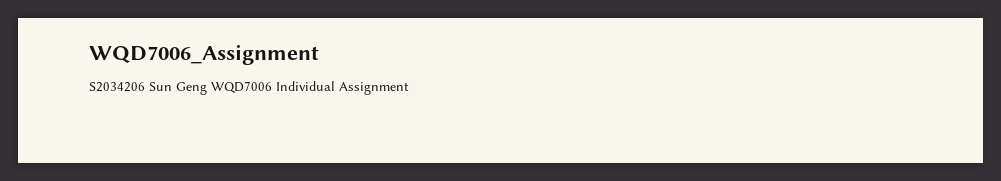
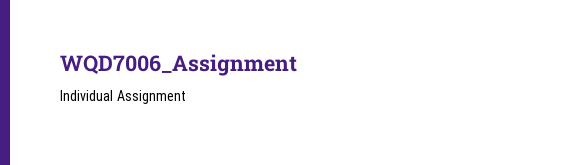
[89,81,272,95] S2034206 Sun Geng WQD7006 -> (297, 65) none

